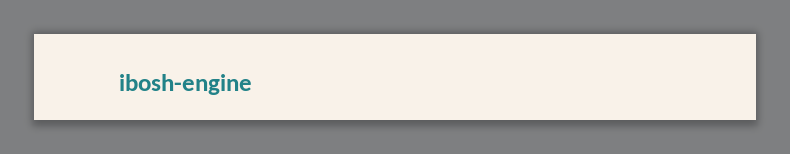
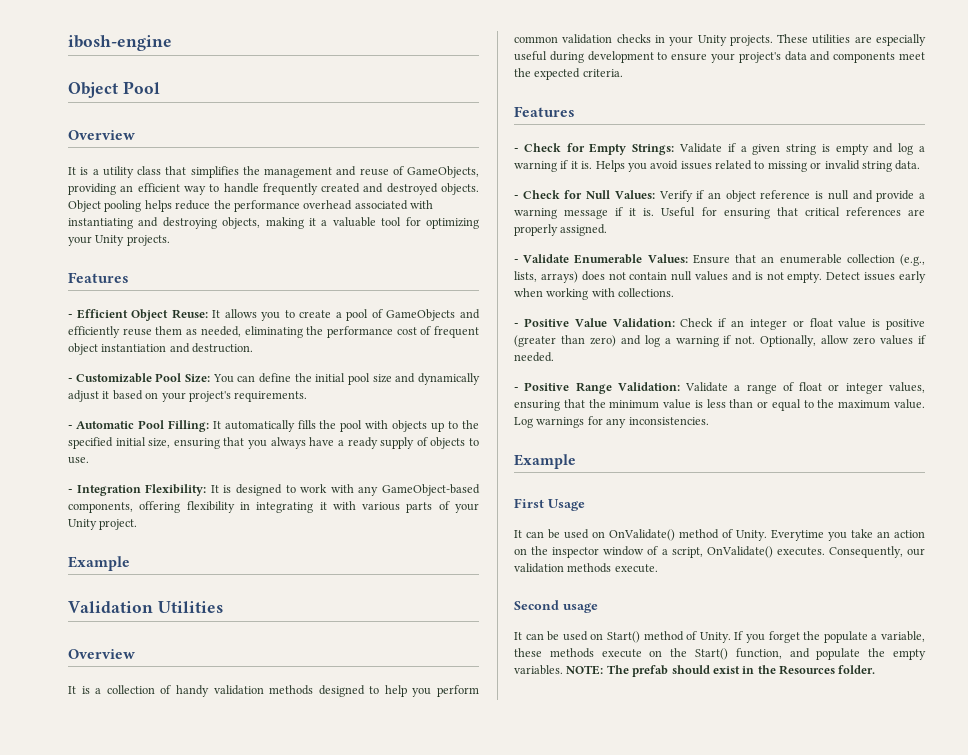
(252, 84) none -> [68,81,160,98] [68,130,135,140] [68,166,479,178] [68,183,480,195] [68,200,433,212] [68,217,479,229] [68,235,170,246] [68,272,129,283] [68,309,481,321] [68,326,479,338] [68,343,254,355] [68,373,480,385] [68,390,308,402] [68,420,479,432] [68,437,480,449] [68,457,89,464] [68,484,480,496] [68,501,480,513] [68,519,138,530] [68,556,130,571] [68,601,223,613] [68,649,135,659] [68,685,479,697] [514,34,927,46] [514,51,926,63] [514,68,623,80] [514,106,575,117] [514,143,925,155] [514,160,921,172] [514,190,925,202] [514,207,925,219] [514,224,608,236] [514,254,925,266] [514,271,926,283] [514,288,675,300] [514,318,925,330] [514,335,926,347] [514,352,554,362] [514,382,925,394] [514,399,925,411] [514,416,709,428] [514,454,576,469] [514,498,585,511] [514,529,925,541] [514,546,925,558] [514,563,658,573] [514,600,598,613] [514,631,925,643] [514,648,927,660] [514,665,876,677] // Object Pool // Overview // It is a utility class that simplifies the management and reuse of GameObjects, providing an efficient way to handle frequently created and destroyed objects. Object pooling helps reduce the performance overhead associated with instantiating and destroying objects, making it a valuable tool for optimizing your Unity projects. // Features // - Efficient Object Reuse: It allows you to create a pool of GameObjects and efficiently reuse them as needed, eliminating the performance cost of frequent object instantiation and destruction. // - Customizable Pool Size: You can define the initial pool size and dynamically adjust it based on your project's requirements. // - Automatic Pool Filling: It automatically fills the pool with objects up to the specified initial size, ensuring that you always have a ready supply of objects to use. // - Integration Flexibility: It is designed to work with any GameObject-based components, offering flexibility in integrating it with various parts of your Unity project. // Example // Validation Utilities // Overview // It is a collection of handy validation methods designed to help you perform common validation checks in your Unity projects. These utilities are especially useful during development to ensure your project's data and components meet the expected criteria. // Features // - Check for Empty Strings: Validate if a given string is empty and log a warning if it is. Helps you avoid issues related to missing or invalid string data. // - Check for Null Values: Verify if an object reference is null and provide a warning message if it is. Useful for ensuring that critical references are properly assigned. // - Validate Enumerable Values: Ensure that an enumerable collection (e.g., lists, arrays) does not contain null values and is not empty. Detect issues early when working with collections. // - Positive Value Validation: Check if an integer or float value is positive (greater than zero) and log a warning if not. Optionally, allow zero values if needed. // - Positive Range Validation: Validate a range of float or integer values, ensuring that the minimum value is less than or equal to the maximum value. Log warnings for any inconsistencies. // Example // First Usage // It can be used on OnValidate() method of Unity. Everytime you take an action on the inspector window of a script, OnValidate() executes. Consequently, our validation methods execute. // Second usage // It can be used on Start() method of Unity. If you forget the populate a variable, these methods execute on the Start() function, and populate the empty variables. NOTE: The prefab should exist in the Resources folder.

